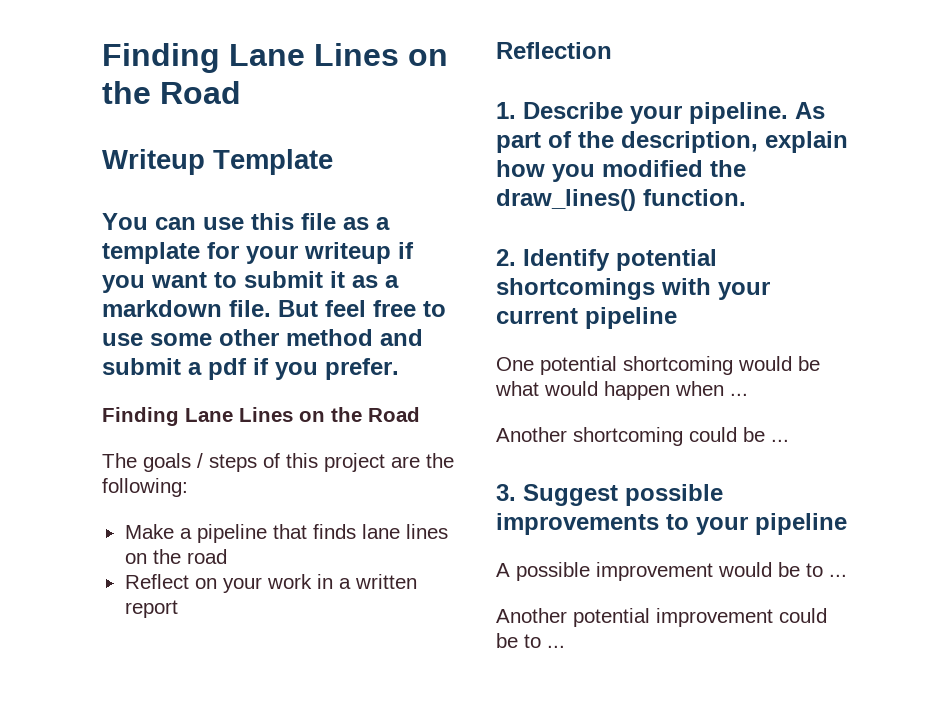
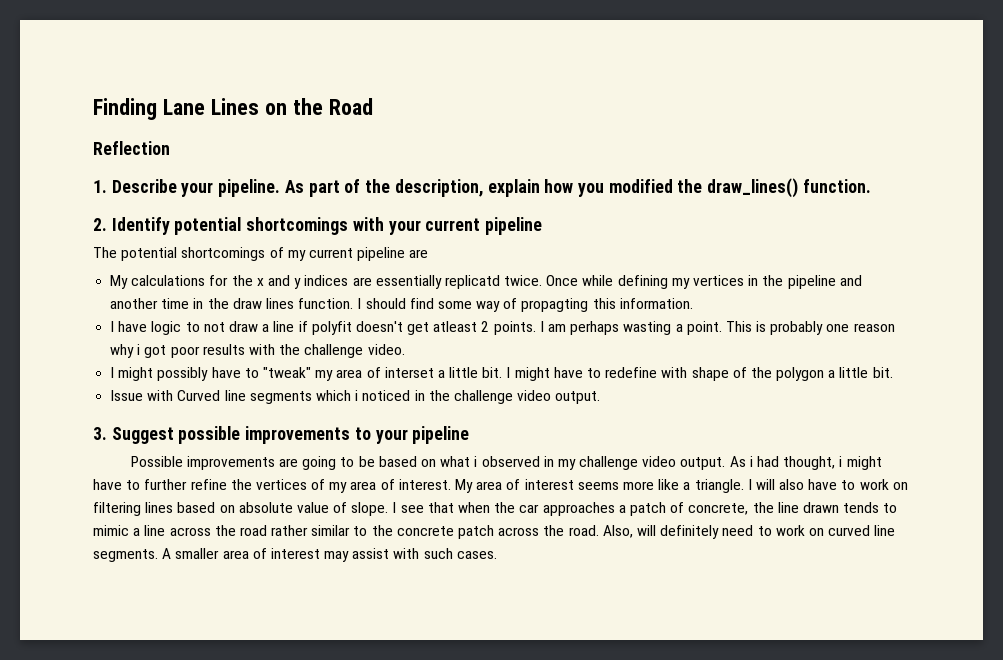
[102,43,448,73] [102,81,241,104] [102,149,333,175] [102,213,390,230] [102,242,414,264] [102,271,399,293] [102,300,446,317] [102,329,423,346] [102,358,399,380] [102,407,420,426] [102,453,454,472] [102,478,188,497] [124,524,448,543] [124,549,227,564] [124,574,417,593] [124,600,178,618] Finding Lane Lines on the Road // Writeup Template // You can use this file as a template for your writeup if you want to submit it as a markdown file. But feel free to use some other method and submit a pdf if you prefer. // Finding Lane Lines on the Road // The goals / steps of this project are the following: // Make a pipeline that finds lane lines on the road // Reflect on your work in a written report -> [93,98,373,120] Finding Lane Lines on the Road
[496,356,820,375] [495,381,748,400] [496,427,789,446] One potential shortcoming would be what would happen when ... // Another shortcoming could be ... -> [93,247,429,261] [110,275,862,289] [110,298,693,312] [110,321,895,335] [110,344,405,358] [110,367,893,381] [110,390,601,404] The potential shortcomings of my current pipeline are // My calculations for the x and y indices are essentially replicatd twice. Once while defining my vertices in the pipeline and another time in the draw lines function. I should find some way of propagting this information. // I have logic to not draw a line if polyfit doesn't get atleast 2 points. I am perhaps wasting a point. This is probably one reason why i got poor results with the challenge video. // I might possibly have to "tweak" my area of interset a little bit. I might have to redefine with shape of the polygon a little bit. // Issue with Curved line segments which i noticed in the challenge video output.
[496,562,847,581] [496,608,827,627] [496,633,565,648] A possible improvement would be to ... // Another potential improvement could be to ... -> [130,456,882,470] [93,479,908,493] [93,502,898,516] [93,525,896,539] [93,548,497,562] Possible improvements are going to be based on what i observed in my challenge video output. As i had thought, i might have to further refine the vertices of my area of interest. My area of interest seems more like a triangle. I will also have to work on filtering lines based on absolute value of slope. I see that when the car approaches a patch of concrete, the line drawn tends to mimic a line across the road rather similar to the concrete patch across the road. Also, will definitely need to work on curved line segments. A smaller area of interest may assist with such cases.

